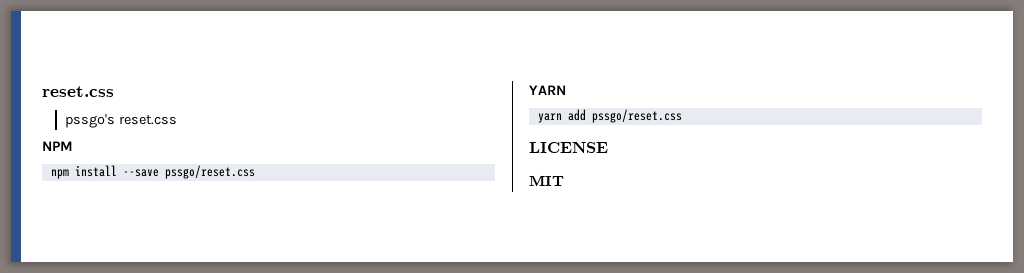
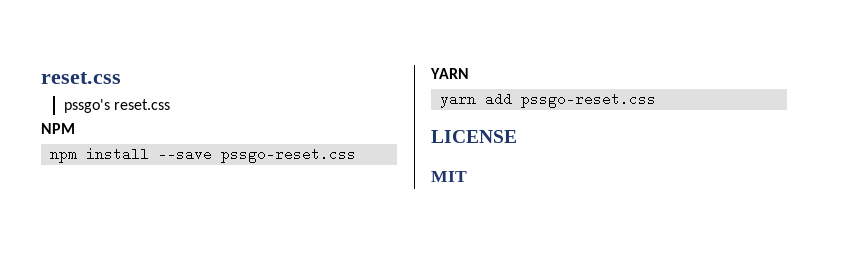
[164,165,255,179] pssgo/reset.css -> [221,147,357,163] pssgo-reset.css
[591,109,682,123] pssgo/reset.css -> [521,92,657,108] pssgo-reset.css

